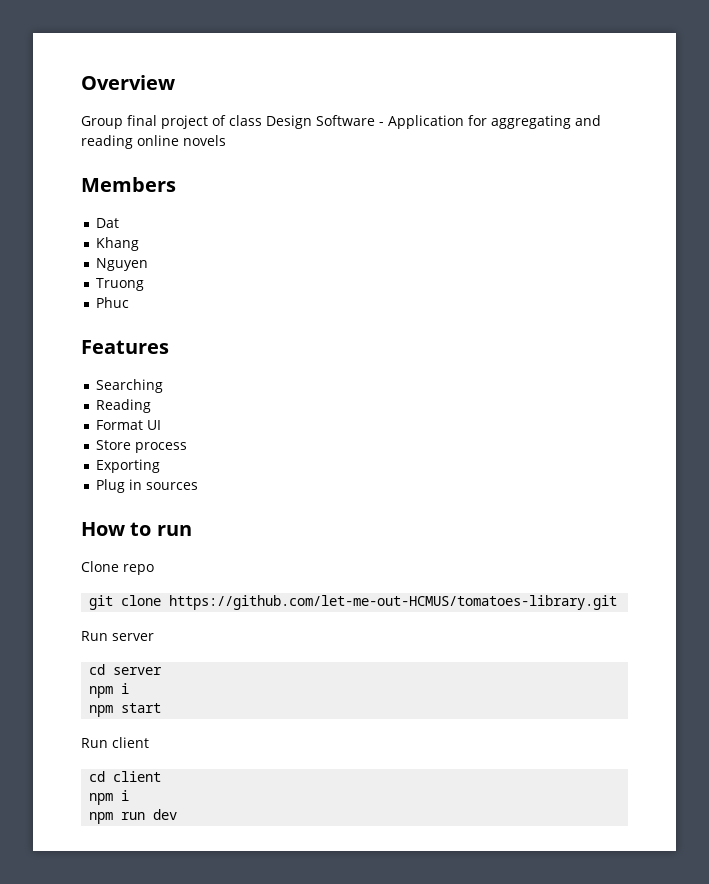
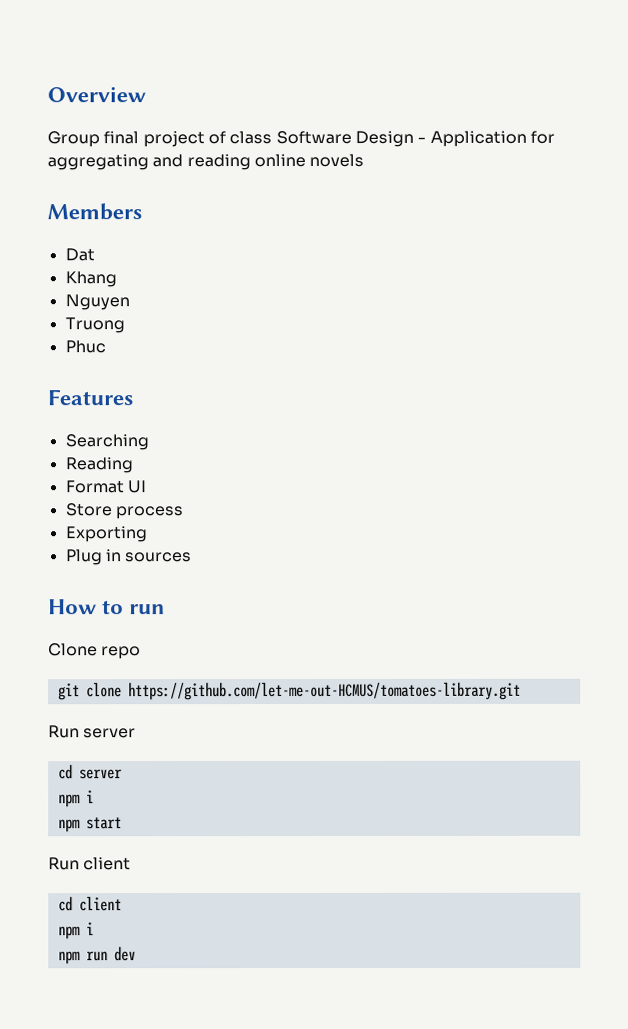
[266,115,375,129] Design Software -> [275,130,414,147] Software Design

